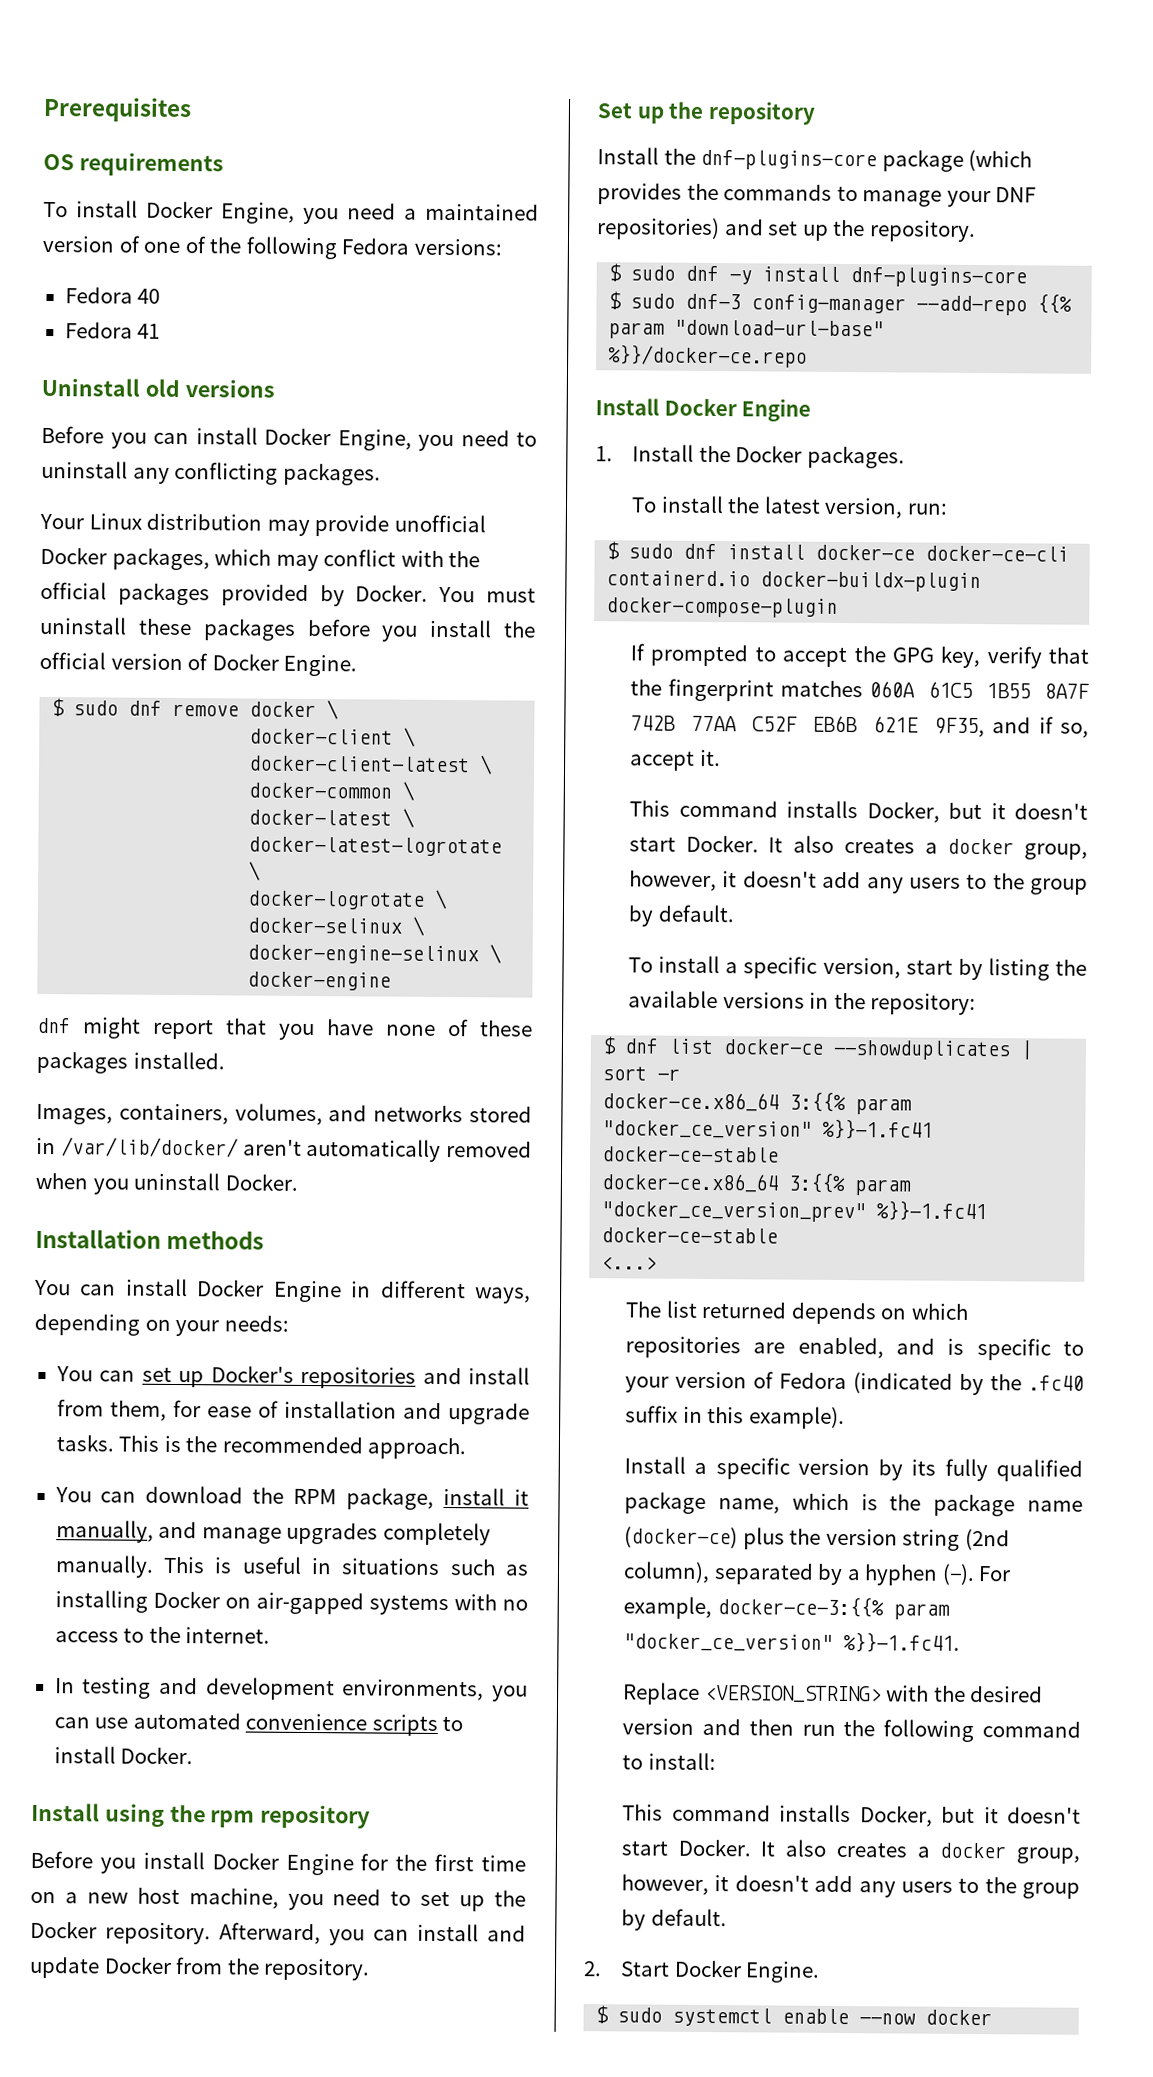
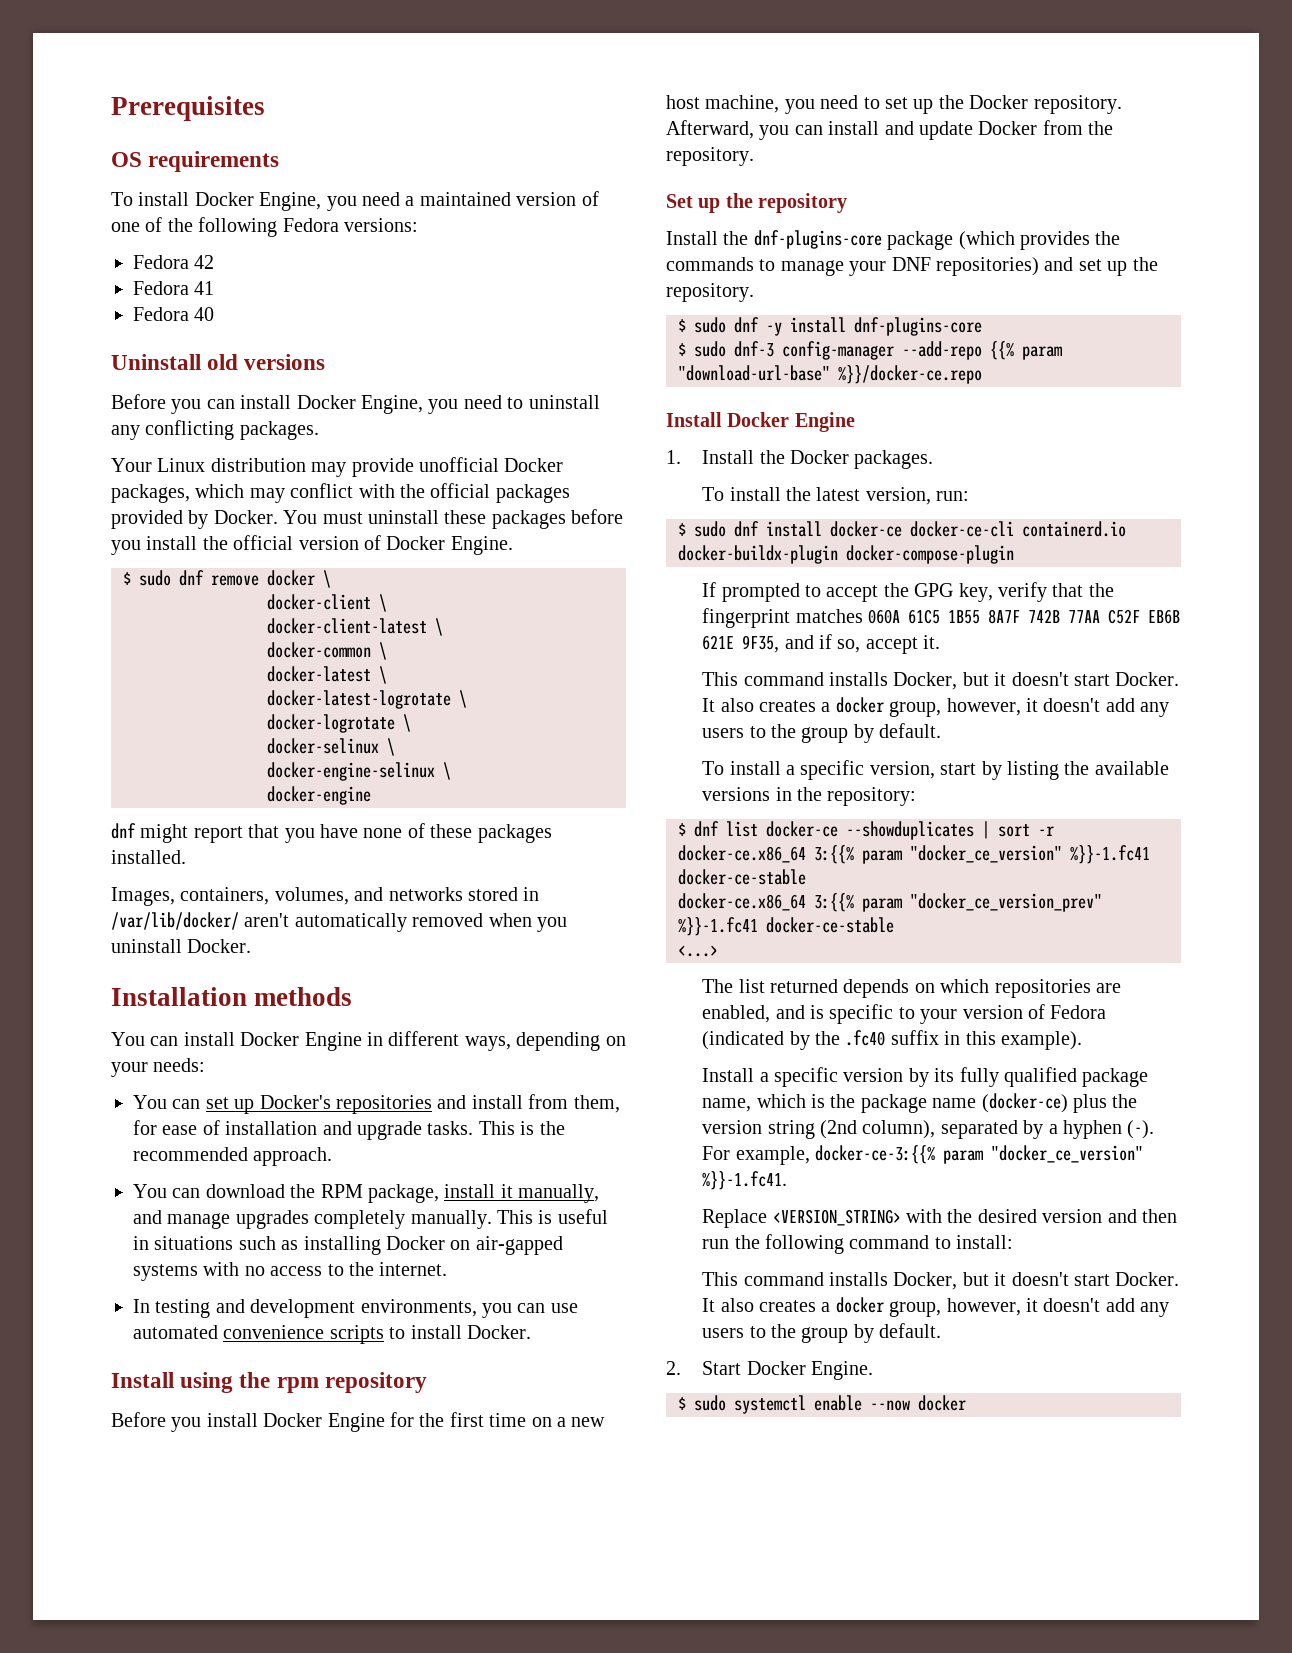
[137,288,161,304] 40 -> [194,255,215,269] 42
(161, 331) none -> [133,307,215,321] // Fedora 40

